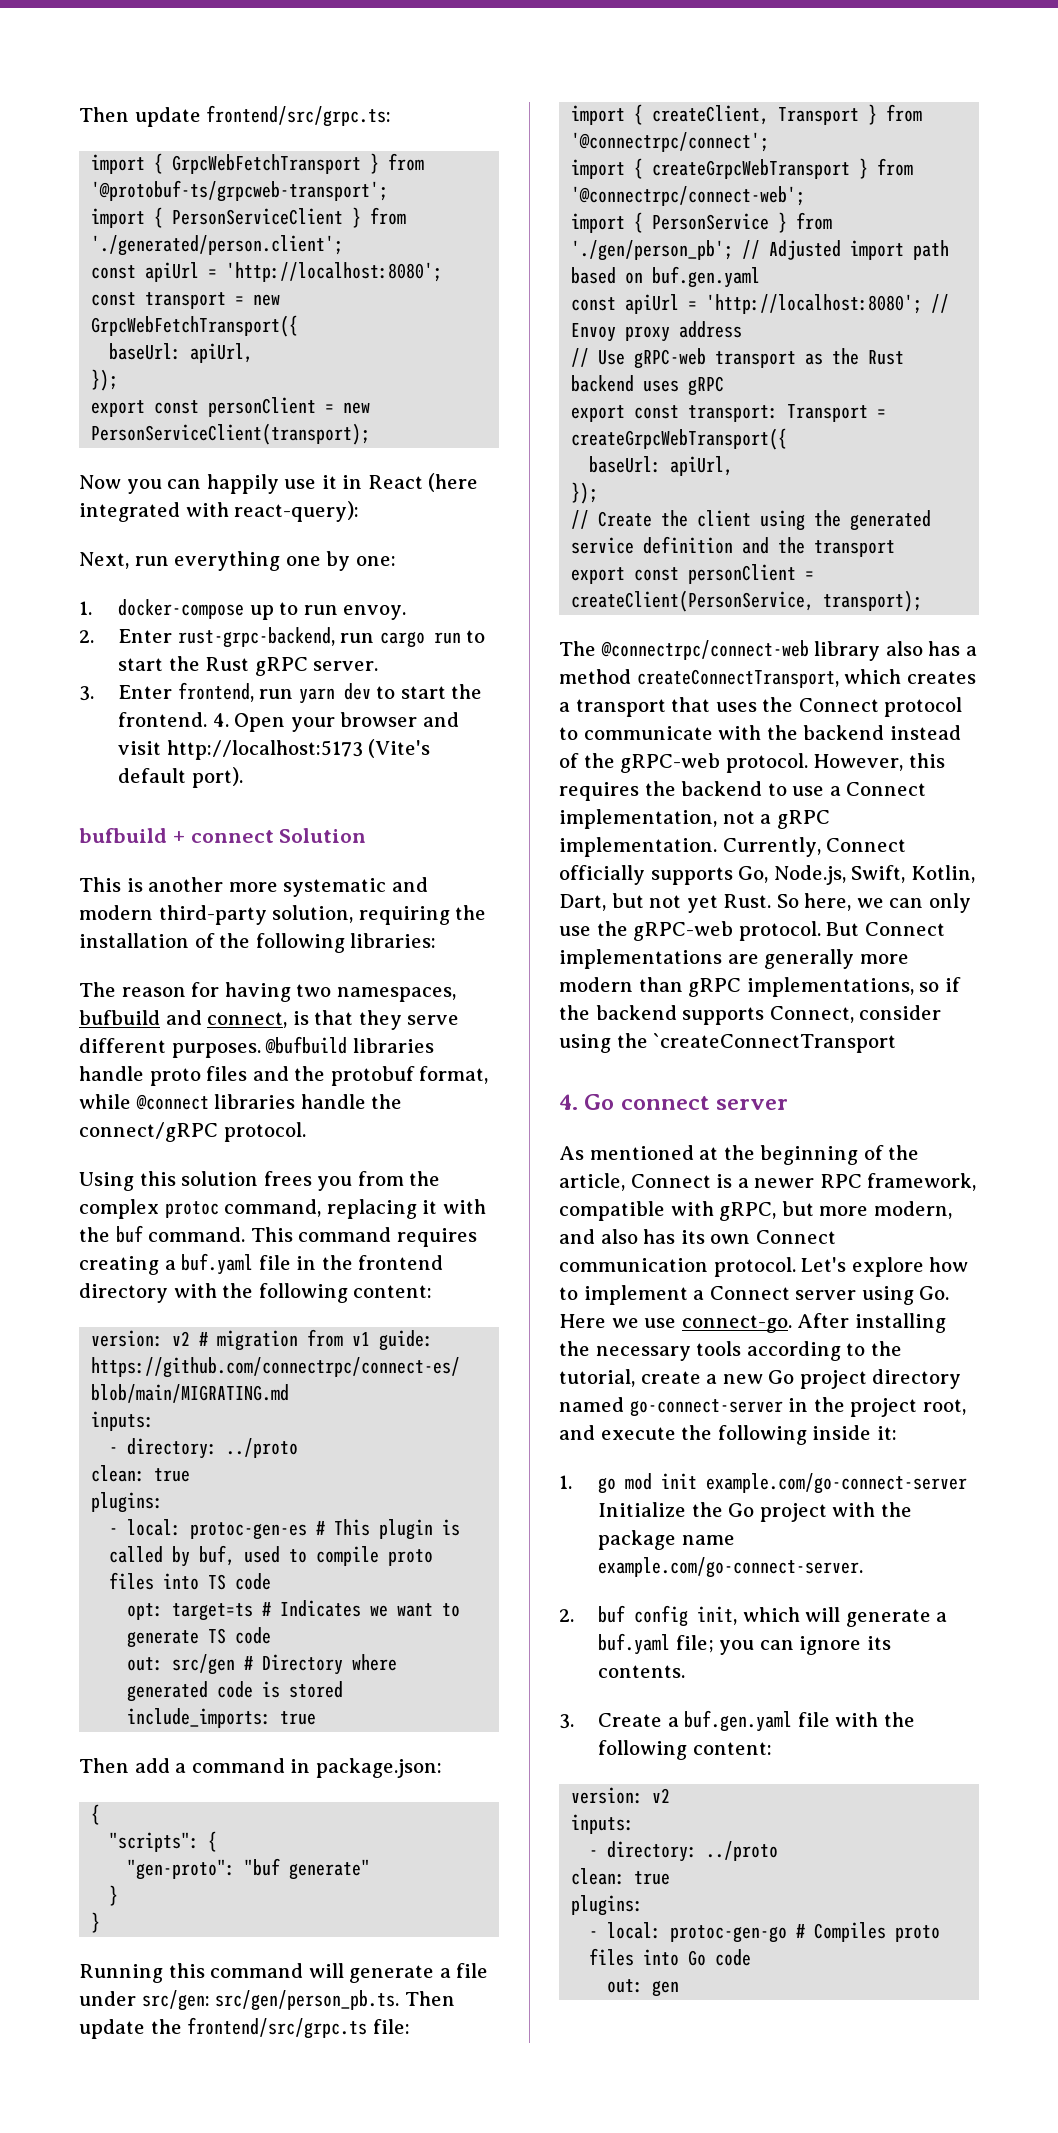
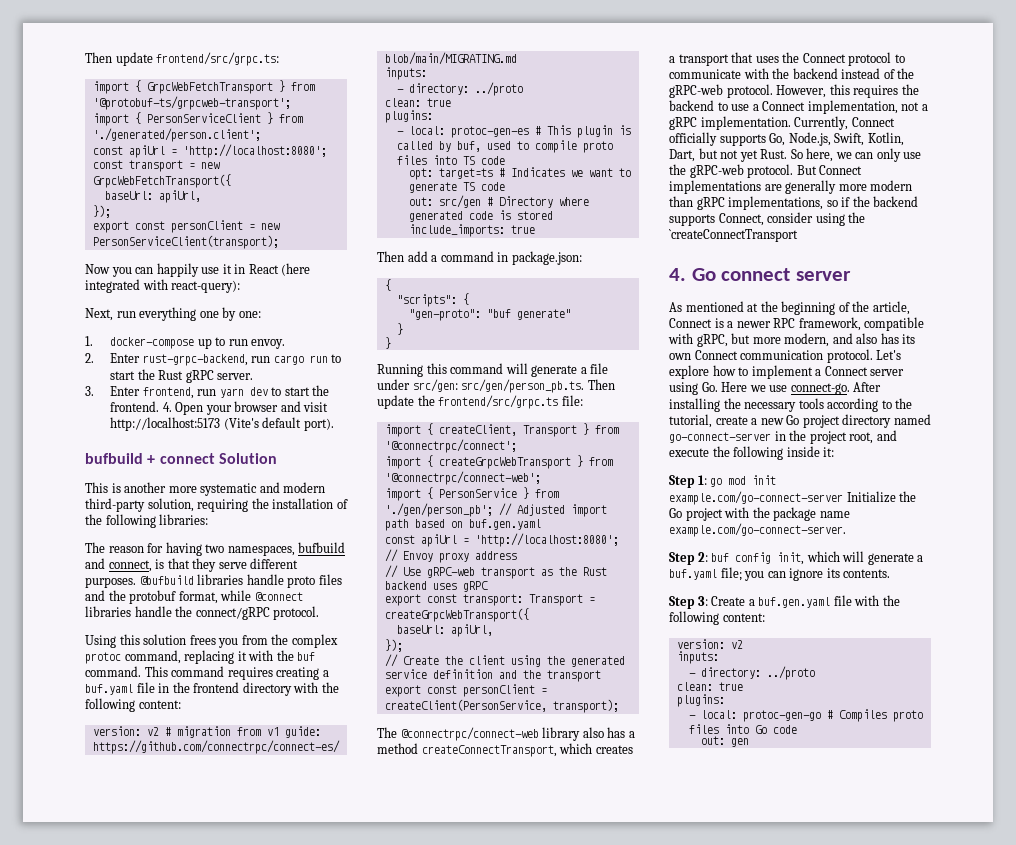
[559,1475,572,1489] 1. -> [669,475,707,488] Step 1:
[559,1609,574,1622] 2. -> [669,552,708,565] Step 2:
[559,1714,574,1729] 3. -> [669,596,708,609] Step 3:

